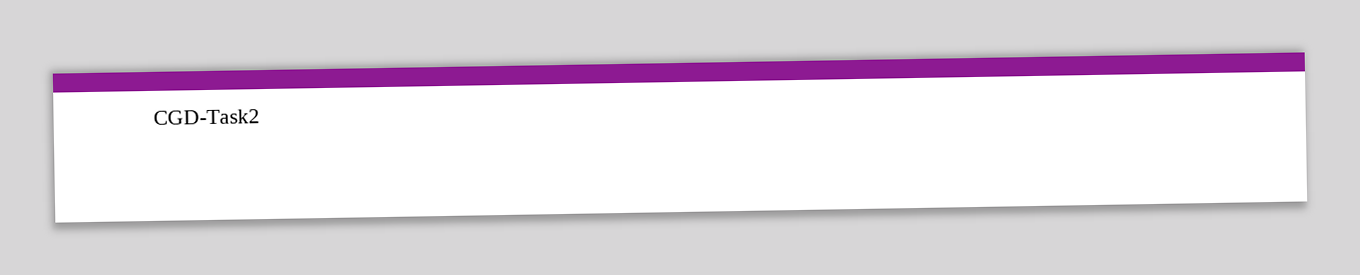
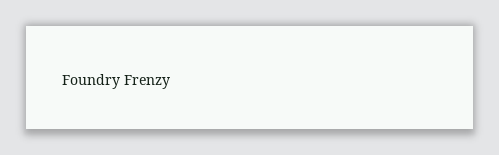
[153,109,260,125] CGD-Task2 -> [62,74,170,89] Foundry Frenzy

